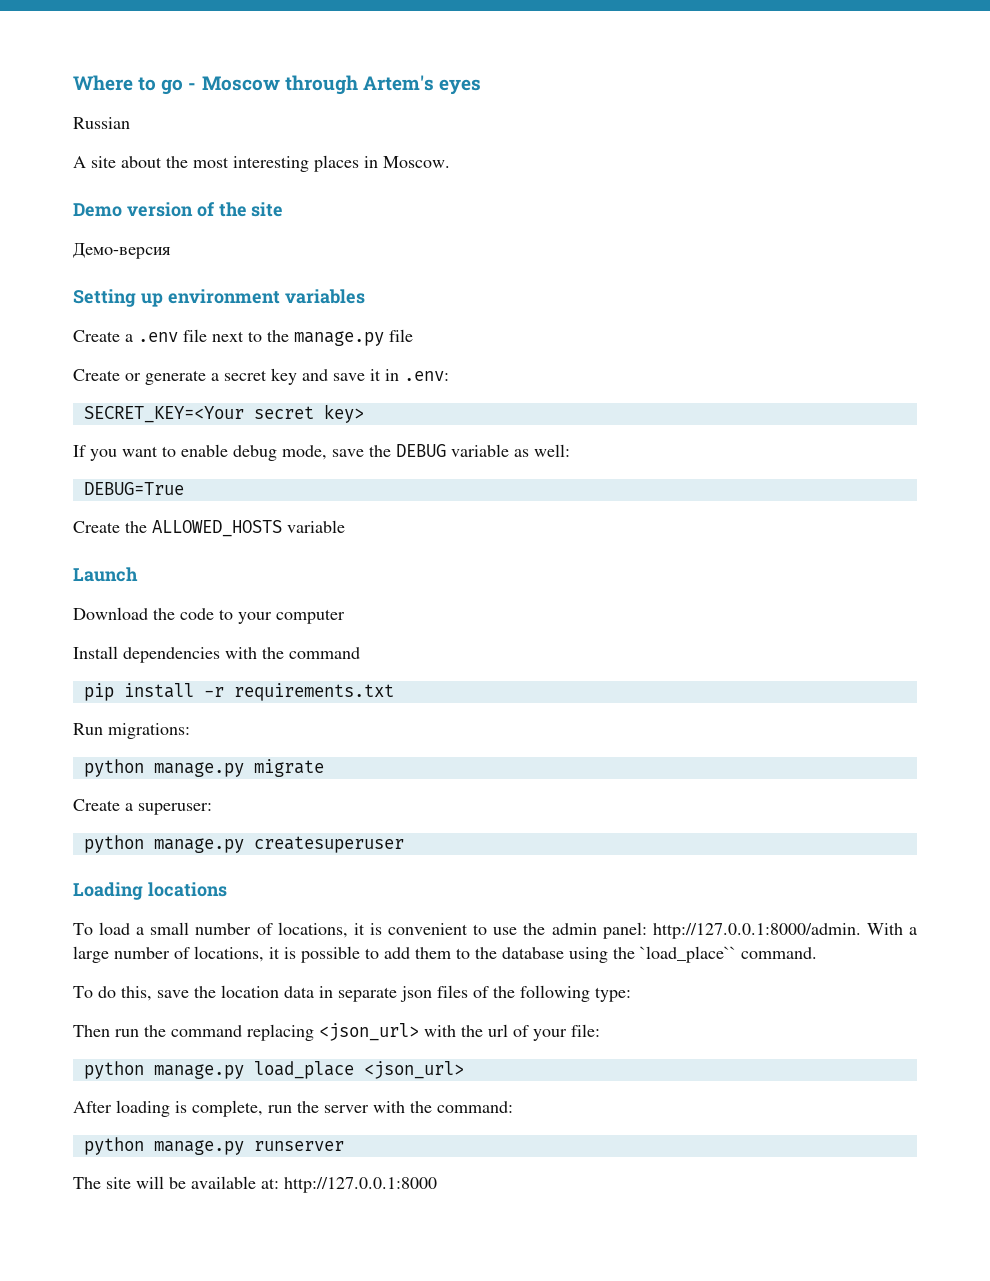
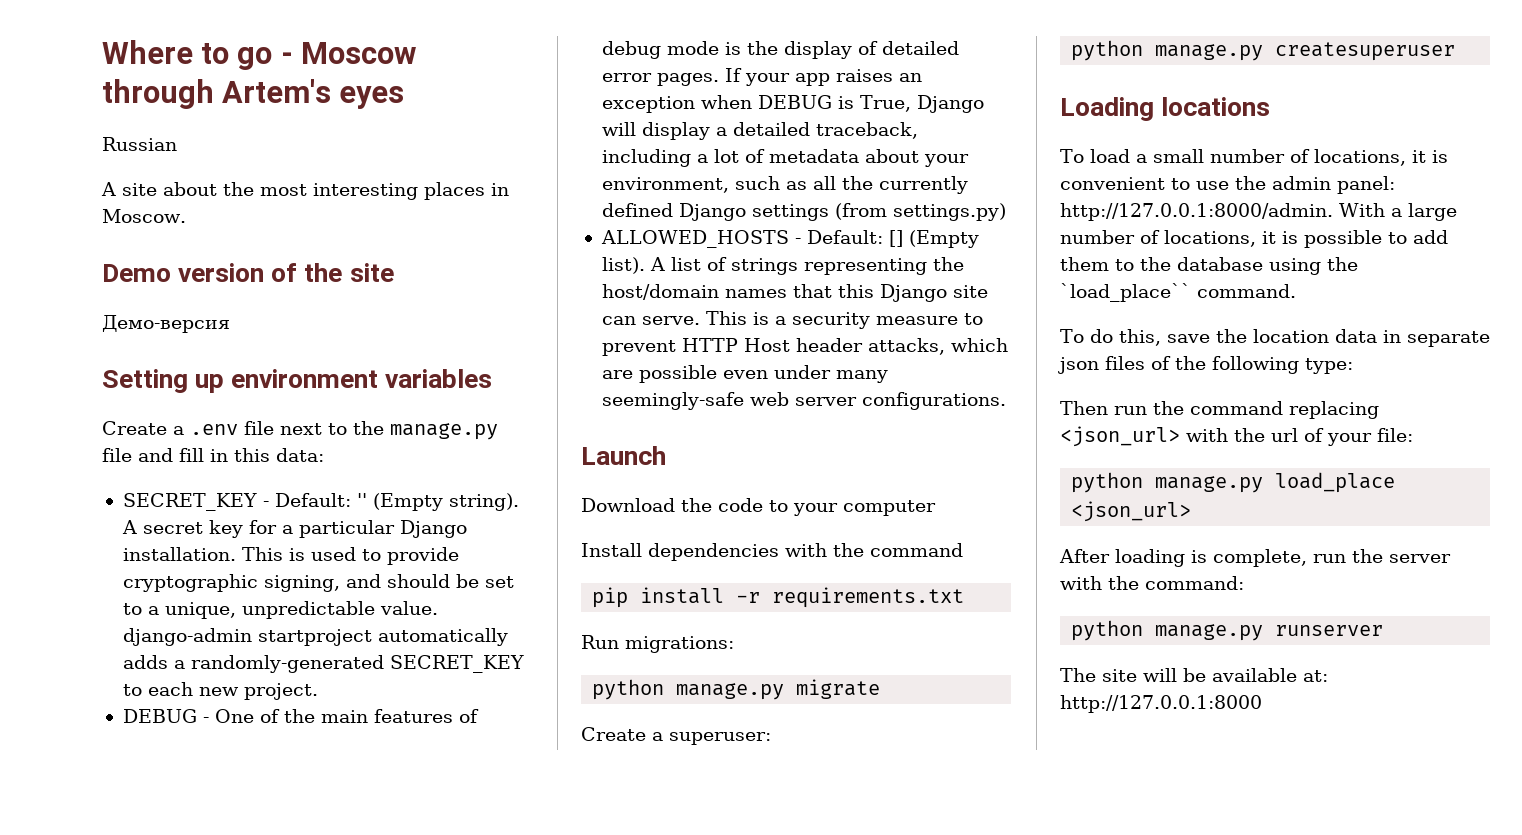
[73,368,449,385] [83,404,364,423] [73,444,570,461] [83,482,184,495] [73,520,345,537] // Create or generate a secret key and save it in .env: // SECRET_KEY=<Your secret key> // If you want to enable debug mode, save the DEBUG variable as well: // DEBUG=True // Create the ALLOWED_HOSTS variable -> [138,448,324,462] [122,493,519,511] [121,520,467,538] [122,547,459,565] [122,574,514,592] [122,601,438,619] [122,628,508,646] [122,655,524,673] [122,682,318,700] [122,709,479,723] [601,41,959,59] [601,68,922,86] [601,95,984,113] [601,122,918,140] [601,149,969,167] [601,176,968,194] [601,203,1006,221] [600,230,979,248] [601,257,964,275] [601,284,988,302] [601,311,983,329] [601,338,1008,356] [601,365,888,383] [601,392,1006,410] and fill in this data: // SECRET_KEY - Default: '' (Empty string). A secret key for a particular Django installation. This is used to provide cryptographic signing, and should be set to a unique, unpredictable value. django-admin startproject automatically adds a randomly-generated SECRET_KEY to each new project. // DEBUG - One of the main features of debug mode is the display of detailed error pages. If your app raises an exception when DEBUG is True, Django will display a detailed traceback, including a lot of metadata about your environment, such as all the currently defined Django settings (from settings.py) // ALLOWED_HOSTS - Default: [] (Empty list). A list of strings representing the host/domain names that this Django site can serve. This is a security measure to prevent HTTP Host header attacks, which are possible even under many seemingly-safe web server configurations.

